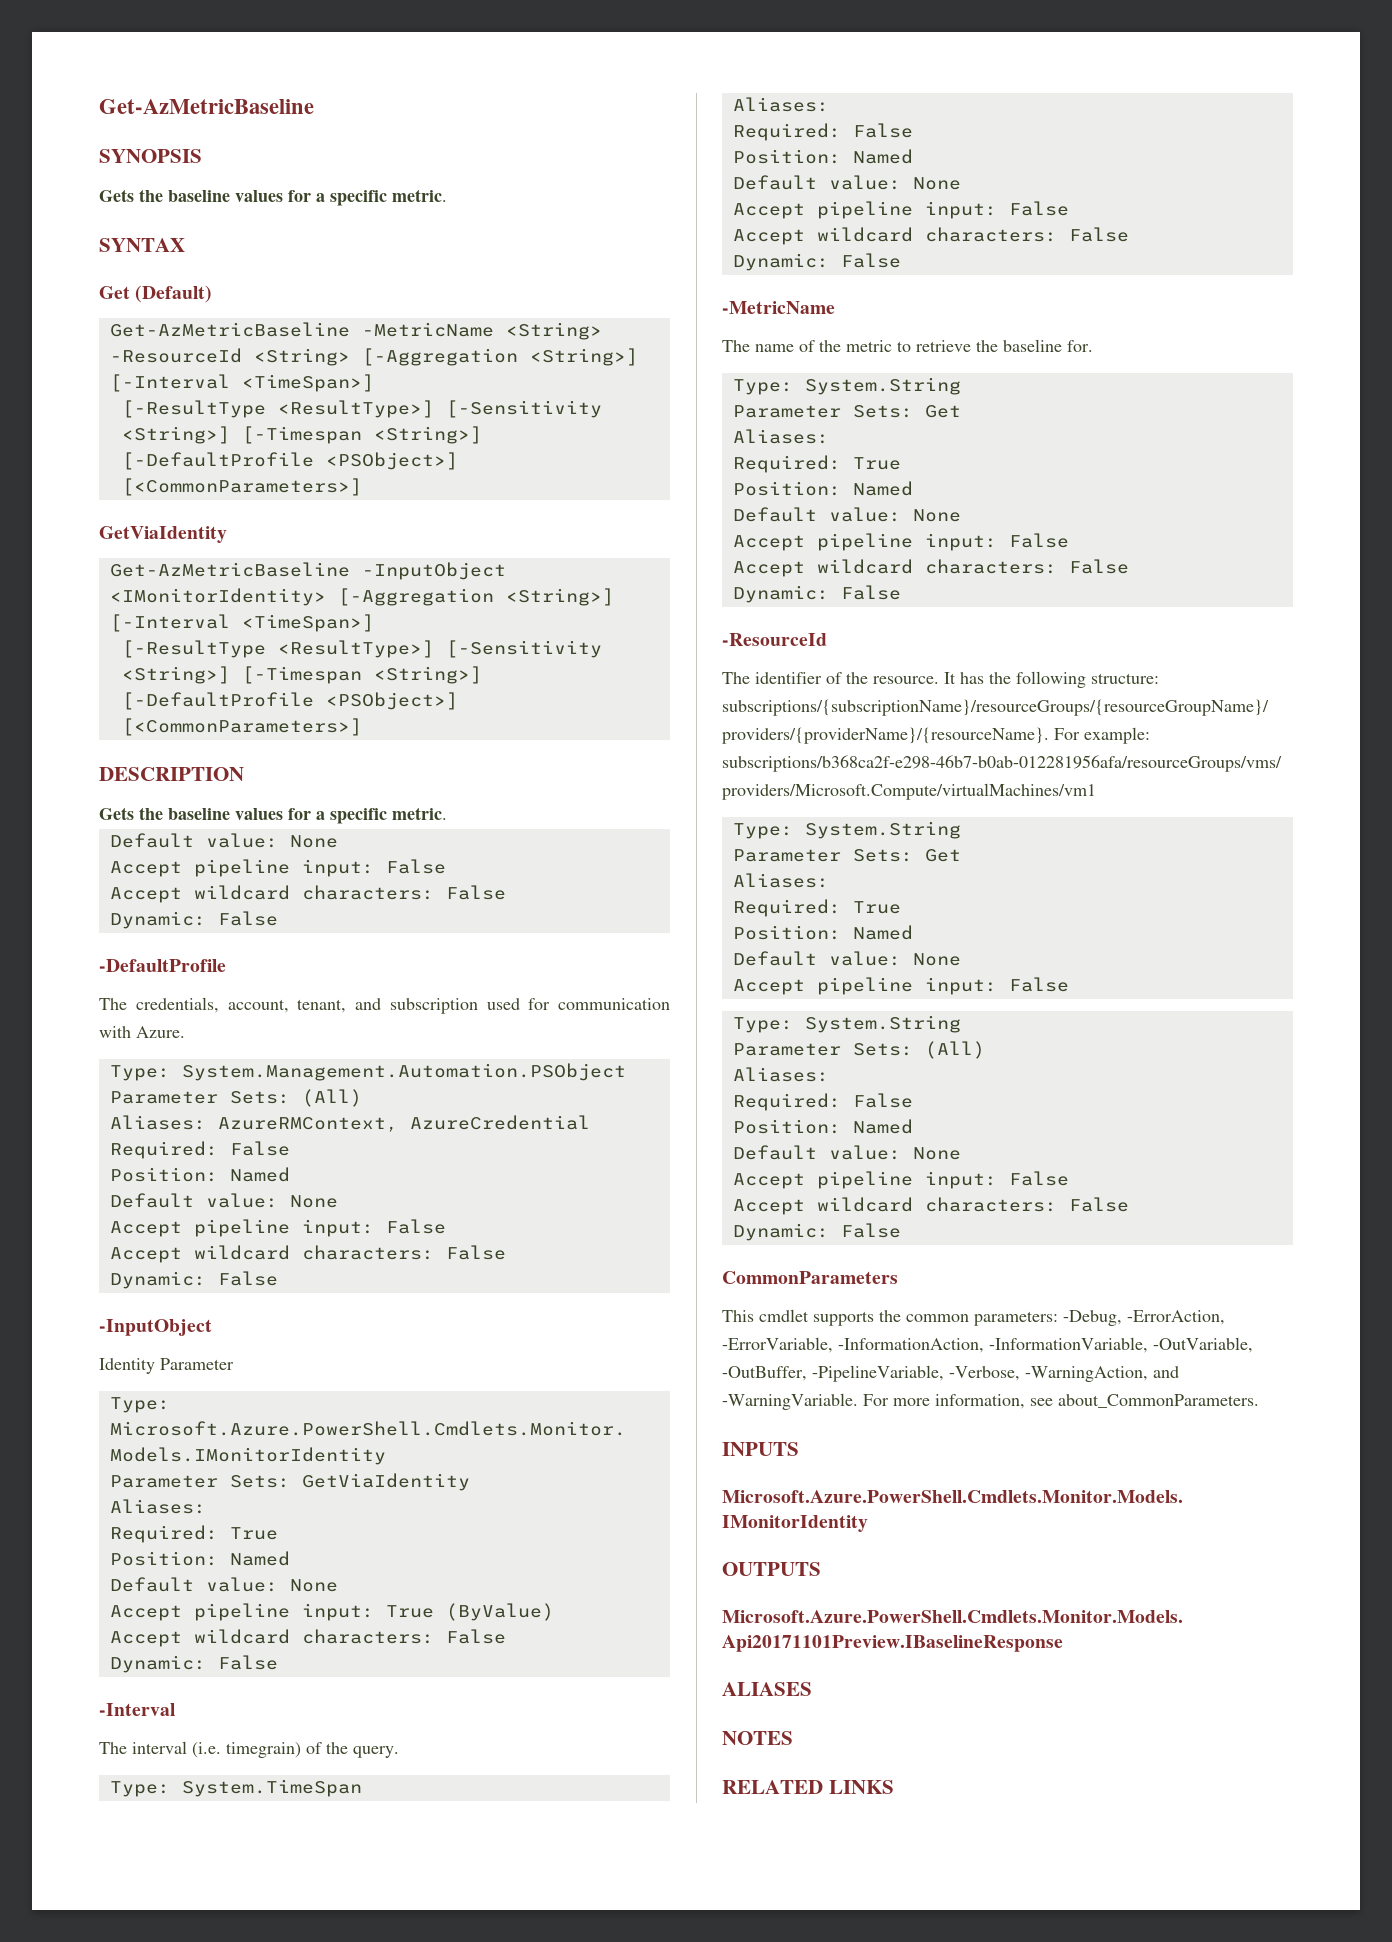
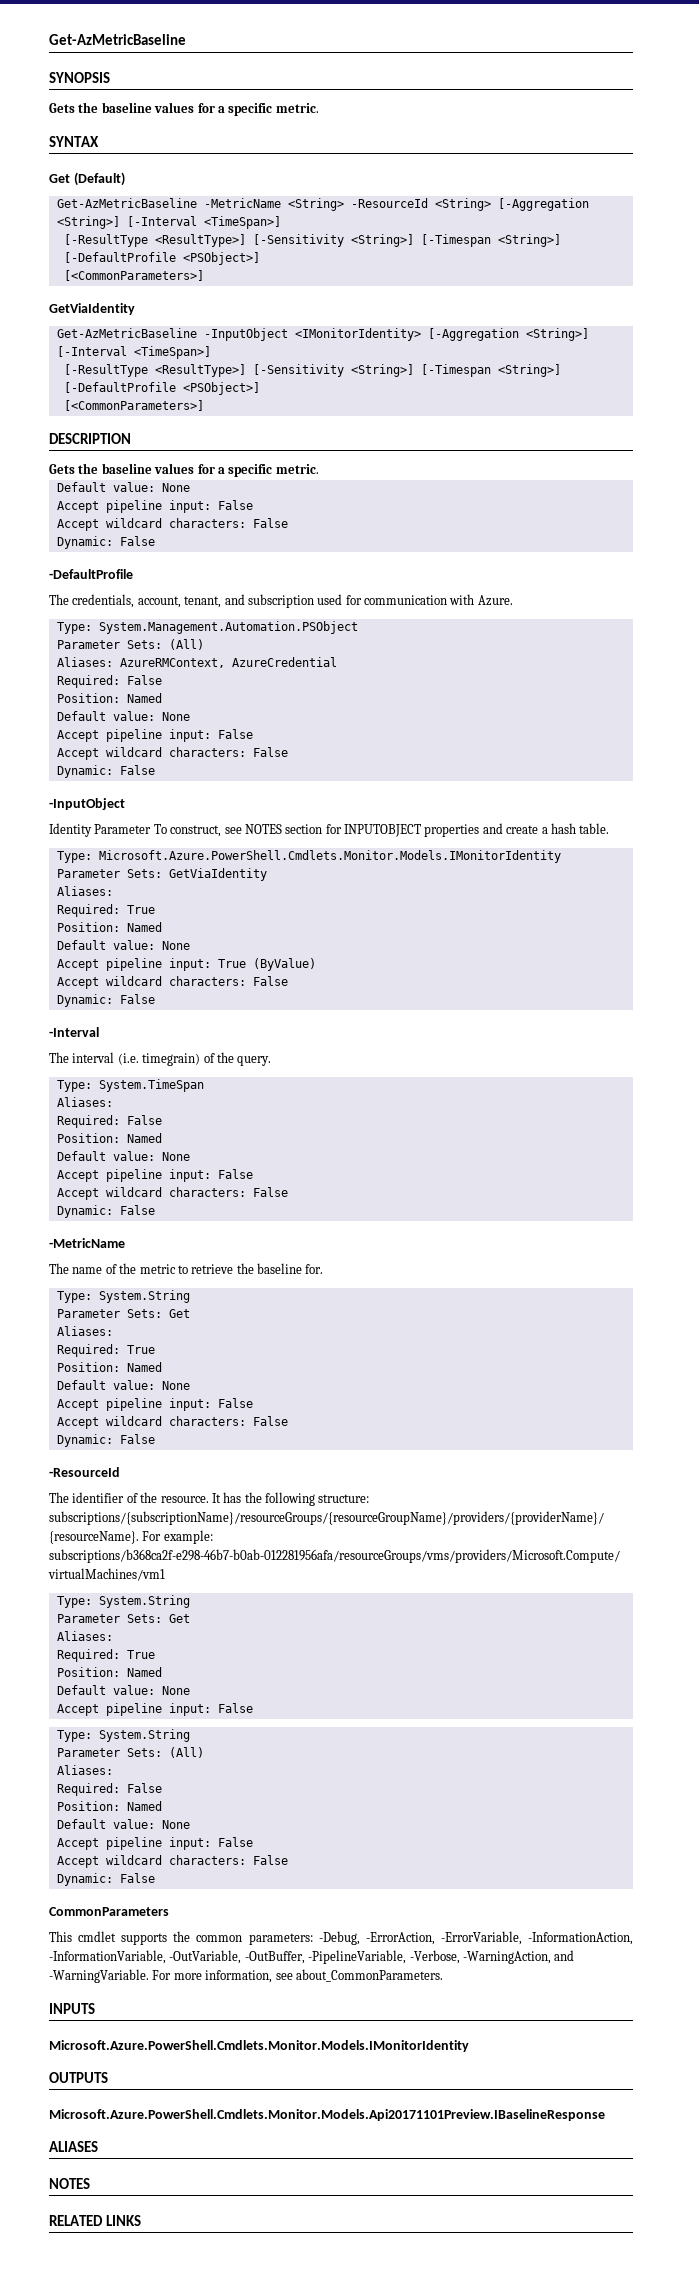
(234, 1364) none -> [153,823,610,837] To construct, see NOTES section for INPUTOBJECT properties and create a hash table.

